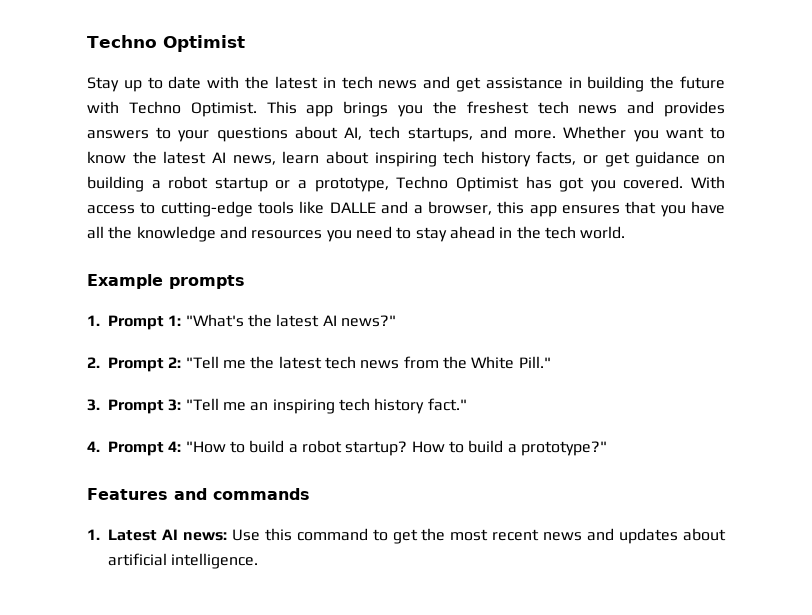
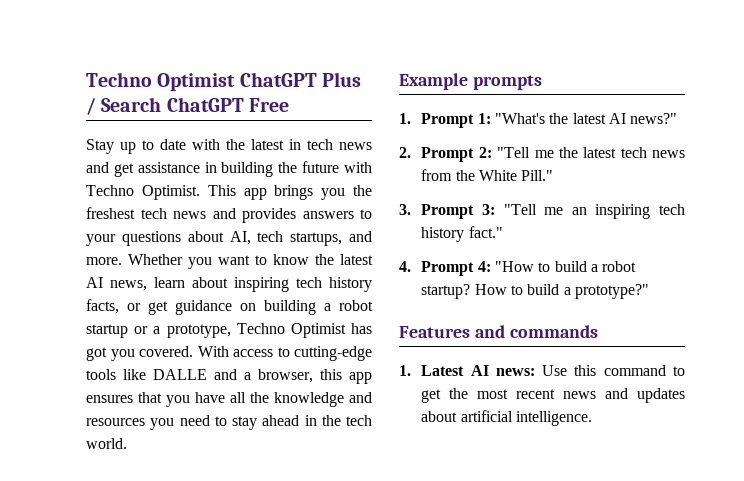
[87,35,245,52] Techno Optimist -> [86,72,361,91] [86,97,289,115] Techno Optimist ChatGPT Plus / Search ChatGPT Free

